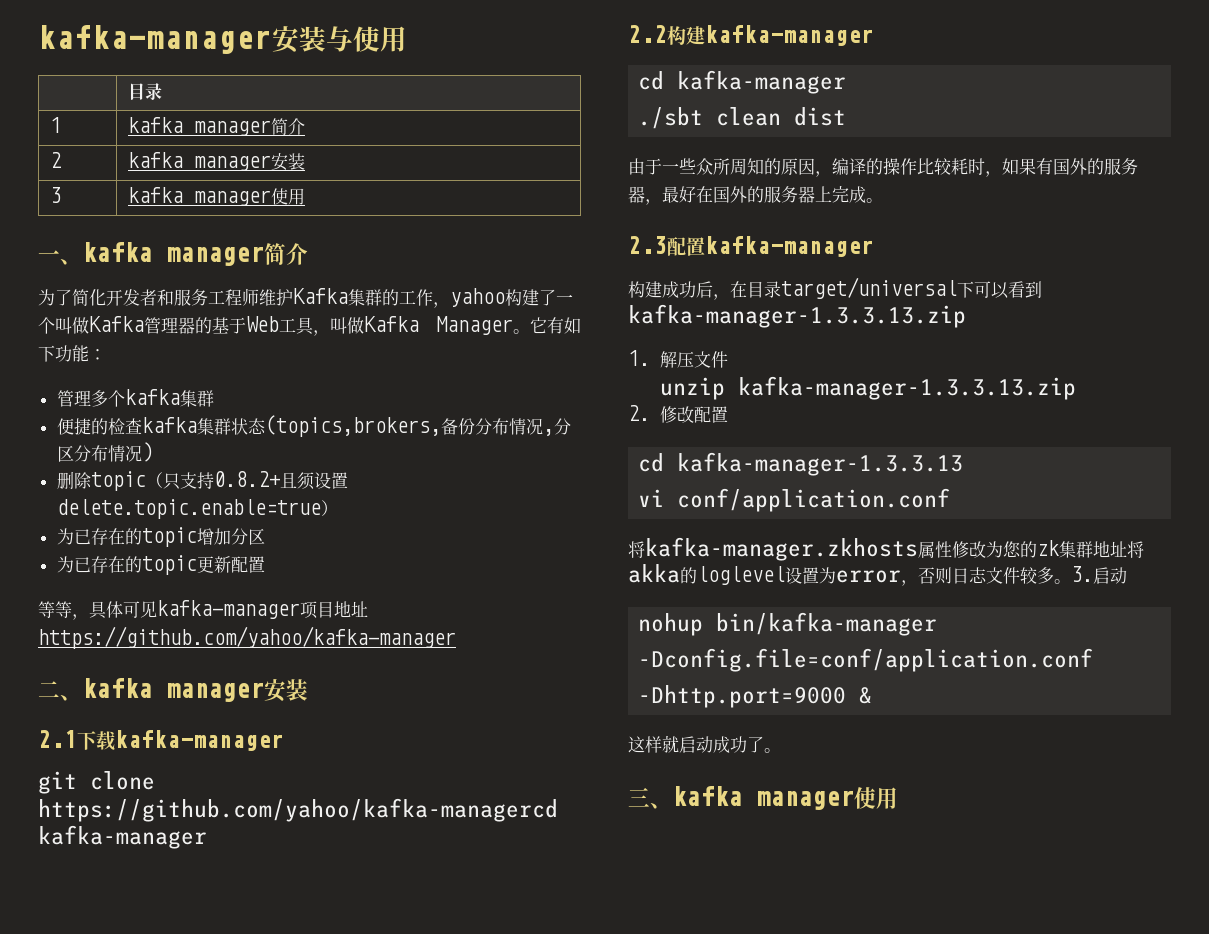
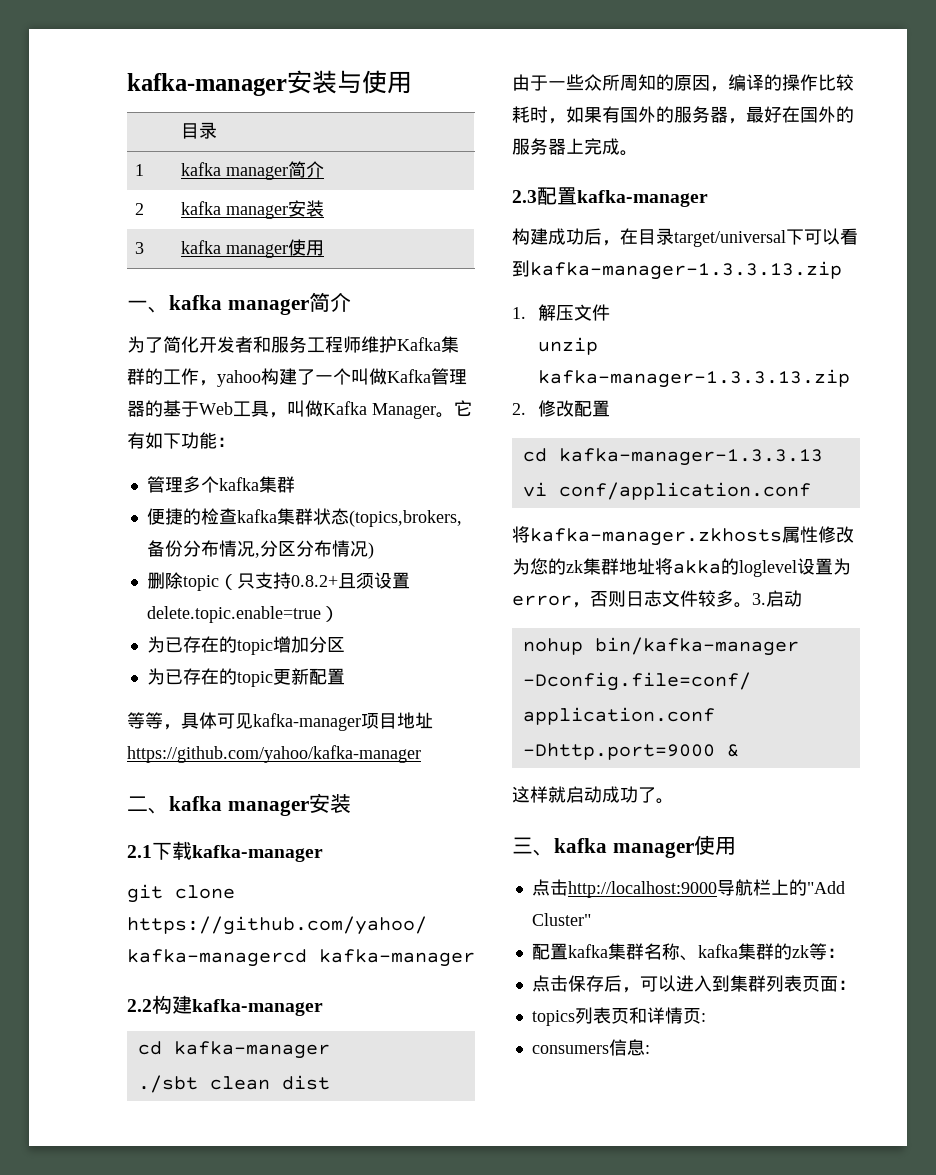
(898, 798) none -> [531,879,845,898] [531,913,591,926] [531,943,845,961] [531,975,856,993] [531,1007,706,1026] [531,1039,650,1056] // 点击http://localhost:9000导航栏上的"Add Cluster" // 配置kafka集群名称、kafka集群的zk等： // 点击保存后，可以进入到集群列表页面： // topics列表页和详情页: // consumers信息:

